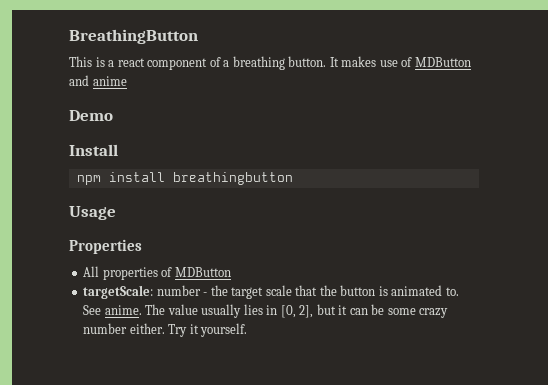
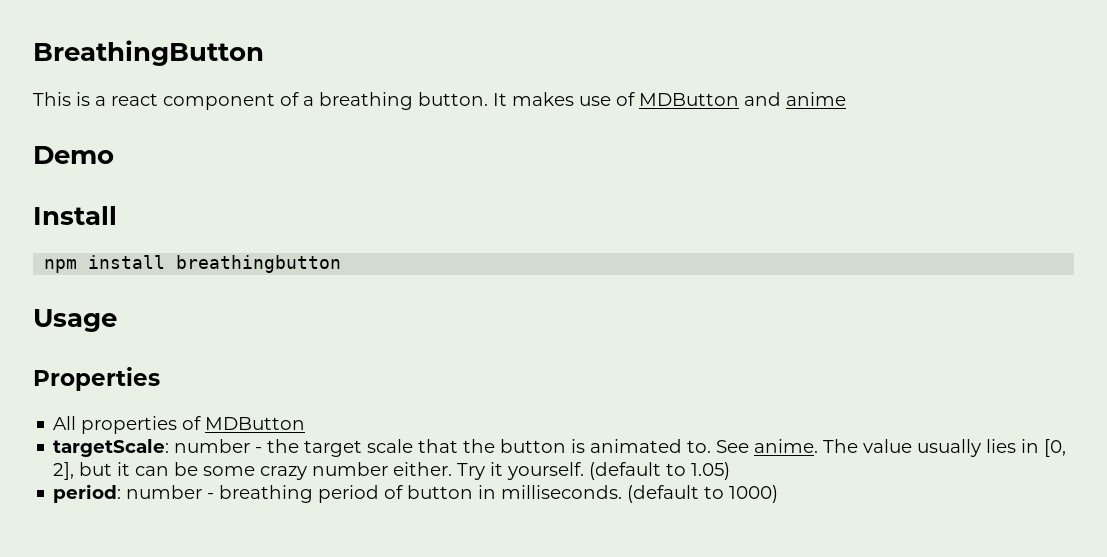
(248, 330) none -> [589,462,731,480] [53,484,779,503] (default to 1.05) // period: number - breathing period of button in milliseconds. (default to 1000)

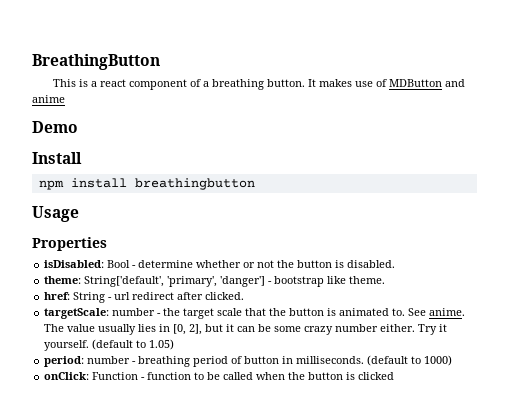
[53,416,306,434] All properties of MDButton -> [44,260,396,268] [44,276,386,287] [44,292,245,303] isDisabled: Bool - determine whether or not the button is disabled. // theme: String['default', 'primary', 'danger'] - bootstrap like theme. // href: String - url redirect after clicked.
(779, 494) none -> [44,372,395,380] // onClick: Function - function to be called when the button is clicked

